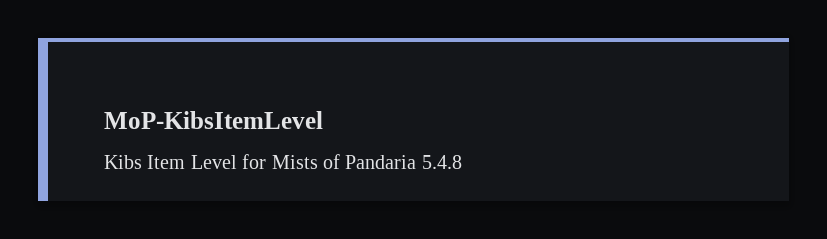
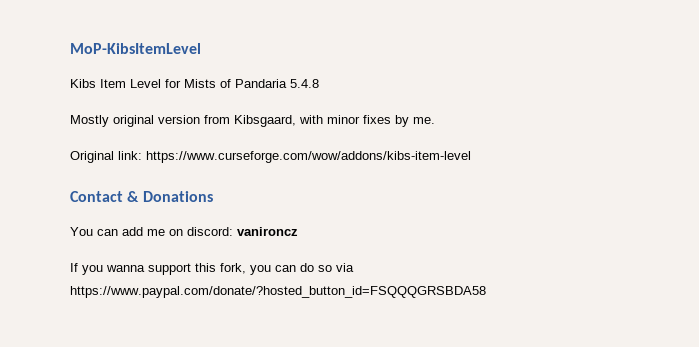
(462, 162) none -> [70,115,435,127] [70,151,471,163] [70,191,213,202] [70,227,298,236] [70,263,354,275] [70,286,486,298] // Mostly original version from Kibsgaard, with minor fixes by me. // Original link: https://www.curseforge.com/wow/addons/kibs-item-level // Contact & Donations // You can add me on discord: vanironcz // If you wanna support this fork, you can do so via https://www.paypal.com/donate/?hosted_button_id=FSQQQGRSBDA58

